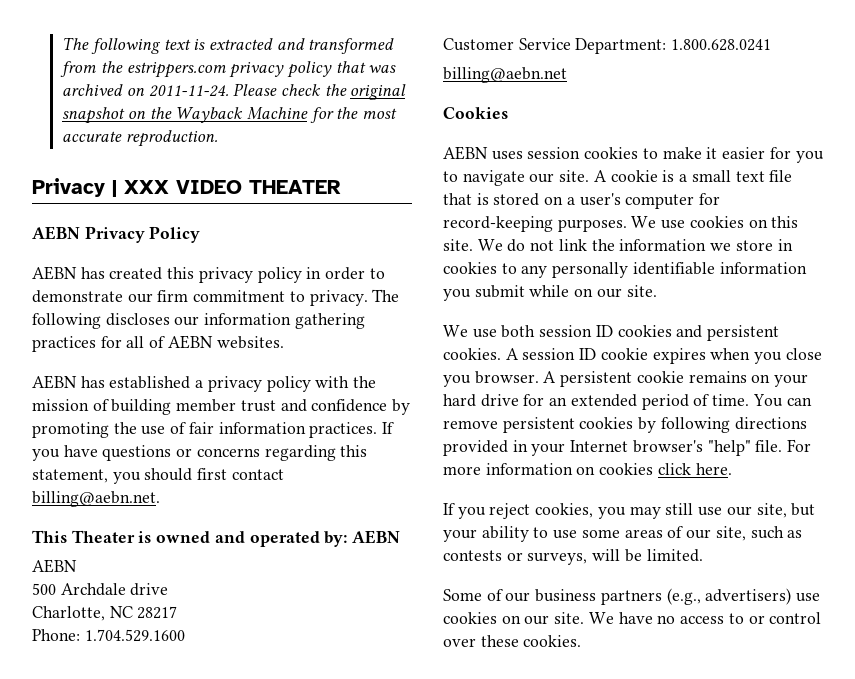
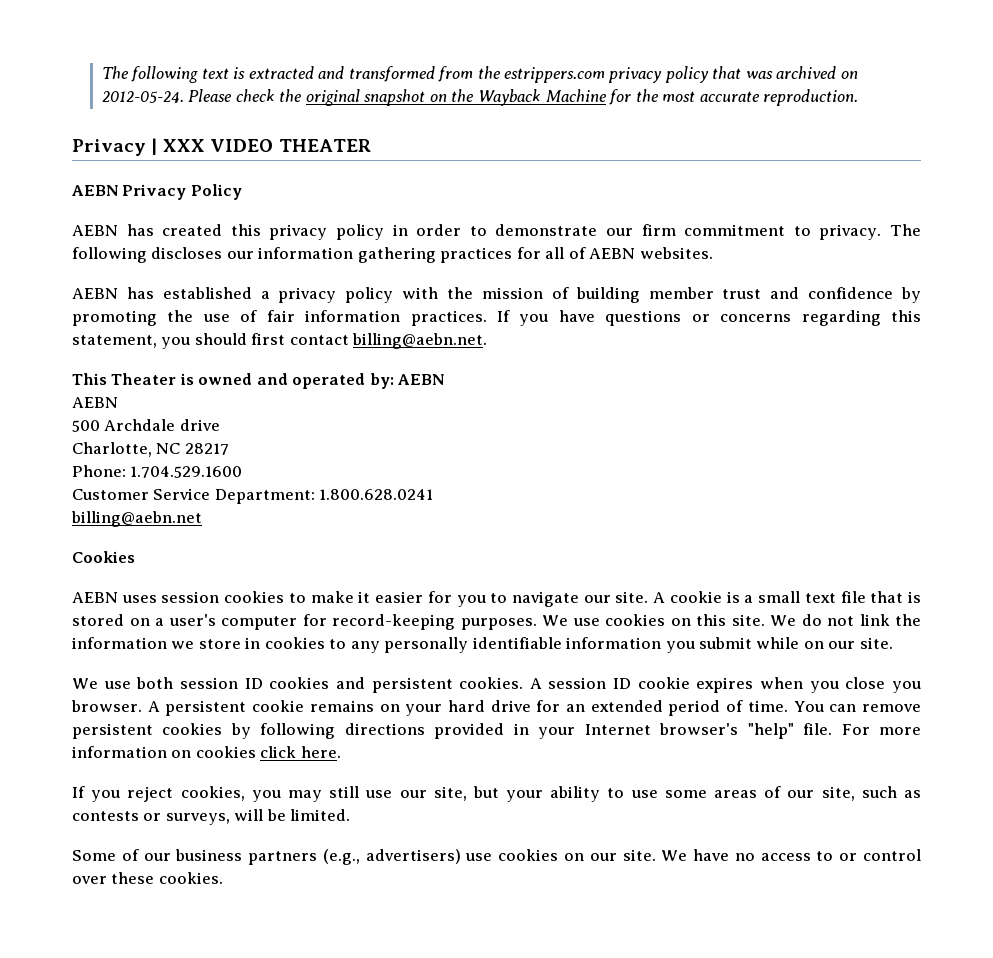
[148,85,229,97] 2011-11-24. -> [101,91,184,103] 2012-05-24.

